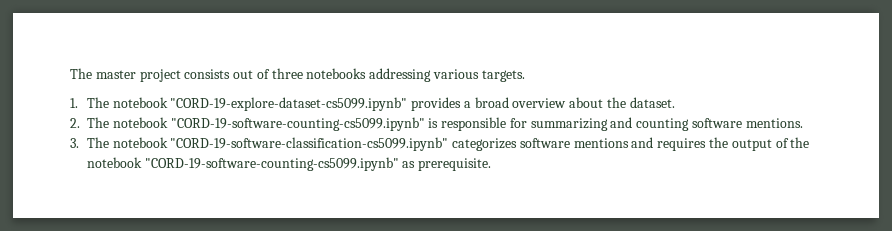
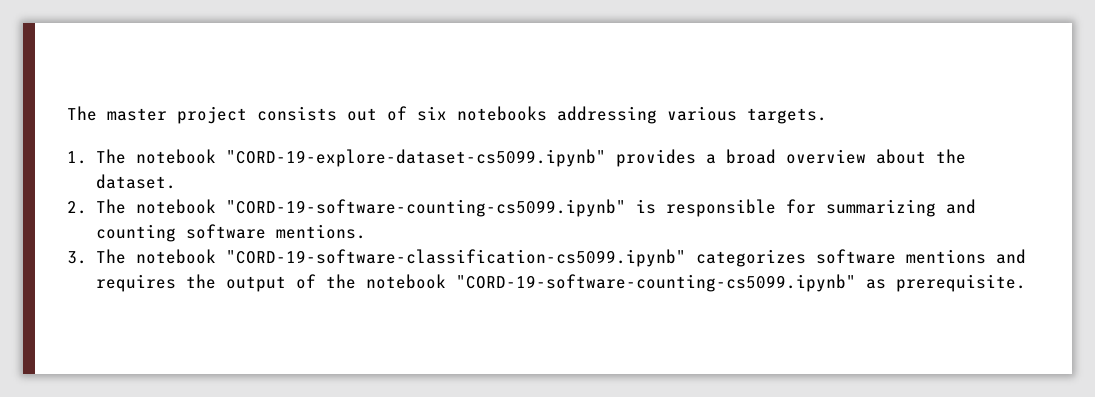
[271,68,303,79] three -> [417,106,447,121] six

